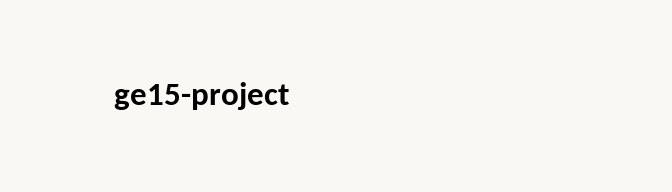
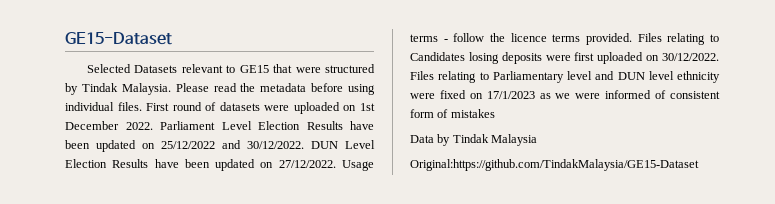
[114,82,289,110] ge15-project -> [65,32,172,45] [86,64,375,73] [65,83,375,95] [65,102,375,114] [65,121,374,130] [65,140,375,152] [65,159,374,171] [410,33,719,45] [410,52,719,64] [410,71,720,83] [410,90,720,99] [410,109,495,118] [410,134,538,146] [410,159,699,171] GE15-Dataset // Selected Datasets relevant to GE15 that were structured by Tindak Malaysia. Please read the metadata before using individual files. First round of datasets were uploaded on 1st December 2022. Parliament Level Election Results have been updated on 25/12/2022 and 30/12/2022. DUN Level Election Results have been updated on 27/12/2022. Usage terms - follow the licence terms provided. Files relating to Candidates losing deposits were first uploaded on 30/12/2022. Files relating to Parliamentary level and DUN level ethnicity were fixed on 17/1/2023 as we were informed of consistent form of mistakes // Data by Tindak Malaysia // Original:https://github.com/TindakMalaysia/GE15-Dataset

